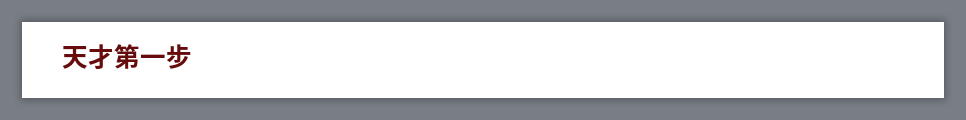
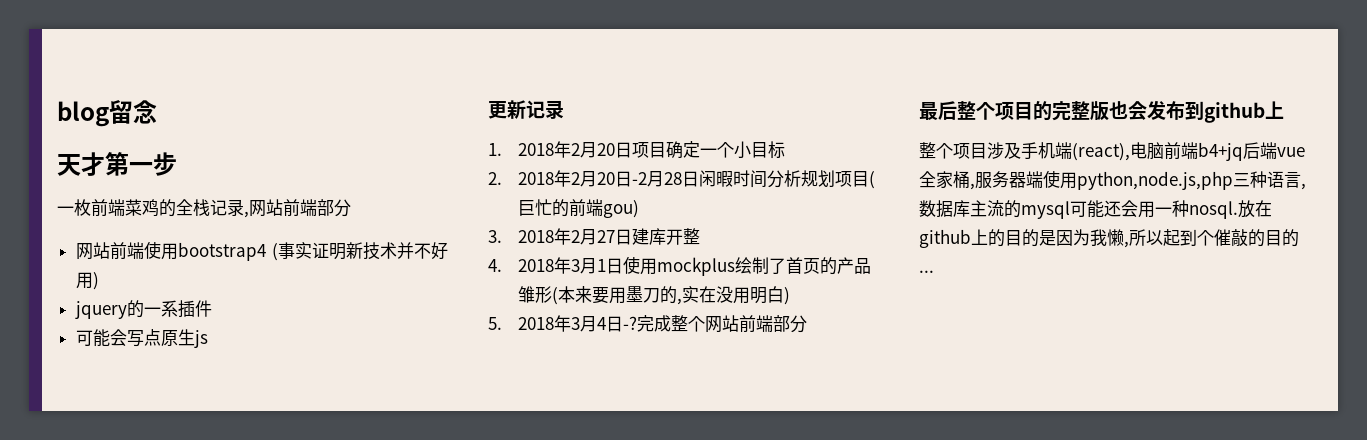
(62, 57) none -> [57,100,157,127] blog留念 //
(192, 56) none -> [57,199,351,218] [75,241,448,261] [75,272,99,290] [74,300,212,319] [75,329,208,348] [488,100,564,119] [488,141,785,159] [488,170,875,189] [517,199,639,218] [488,228,700,245] [488,256,871,276] [517,286,790,305] [488,315,807,333] [919,100,1284,123] [919,142,1305,161] [919,170,1306,190] [919,200,1272,219] [919,229,1299,248] [919,270,934,273] // 一枚前端菜鸡的全栈记录,网站前端部分 // 网站前端使用bootstrap4 (事实证明新技术并不好用) // jquery的一系插件 // 可能会写点原生js // 更新记录 // 1. 2018年2月20日项目确定一个小目标 // 2. 2018年2月20日-2月28日闲暇时间分析规划项目(巨忙的前端gou) // 3. 2018年2月27日建库开整 // 4. 2018年3月1日使用mockplus绘制了首页的产品雏形(本来要用墨刀的,实在没用明白) // 5. 2018年3月4日-?完成整个网站前端部分 // 最后整个项目的完整版也会发布到github上 // 整个项目涉及手机端(react),电脑前端b4+jq后端vue全家桶,服务器端使用python,node.js,php三种语言,数据库主流的mysql可能还会用一种nosql.放在github上的目的是因为我懒,所以起到个催敲的目的...

